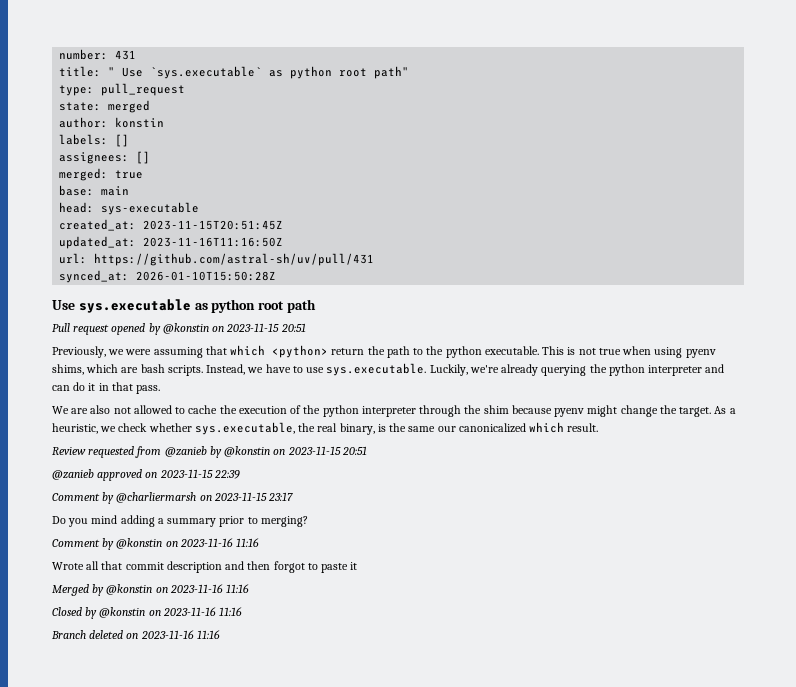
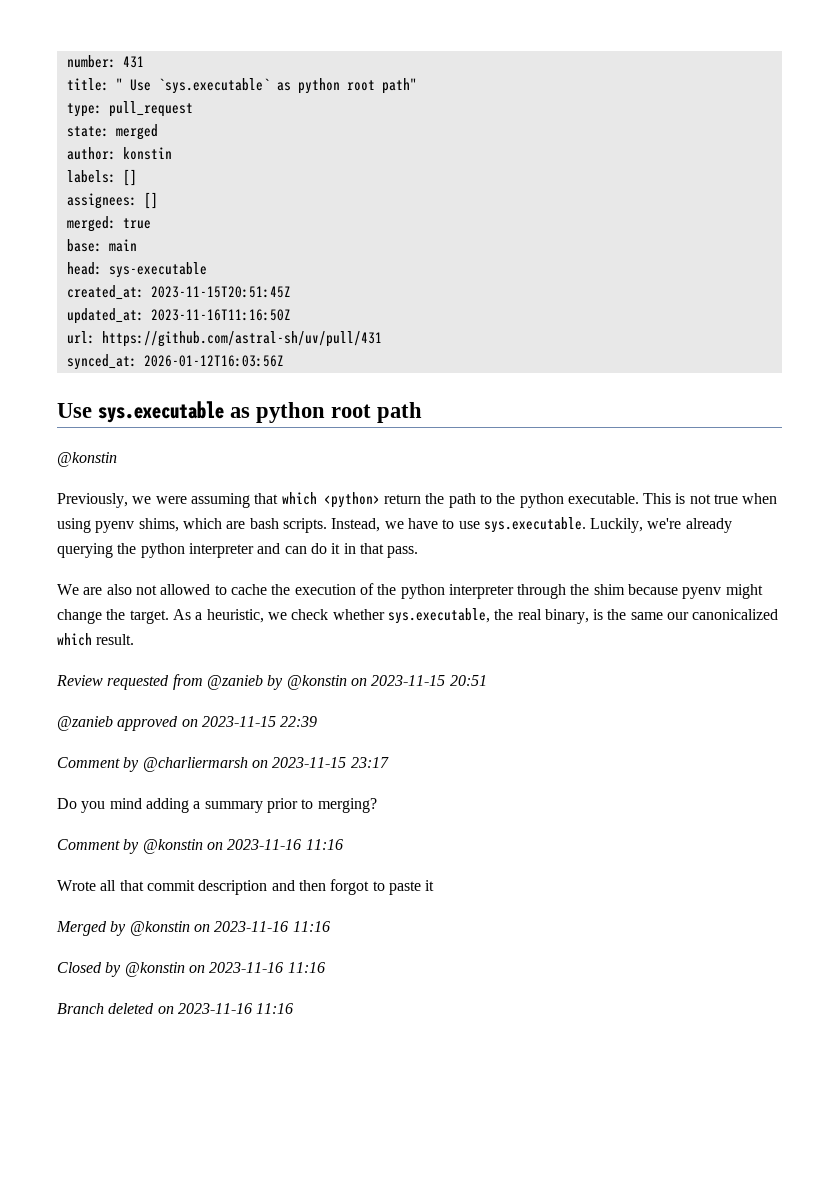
[136,271,277,281] 2026-01-10T15:50:28Z -> [143,355,284,367] 2026-01-12T16:03:56Z
[52,323,306,335] Pull request opened by @konstin on 2023-11-15 20:51 -> [57,452,117,467] @konstin

